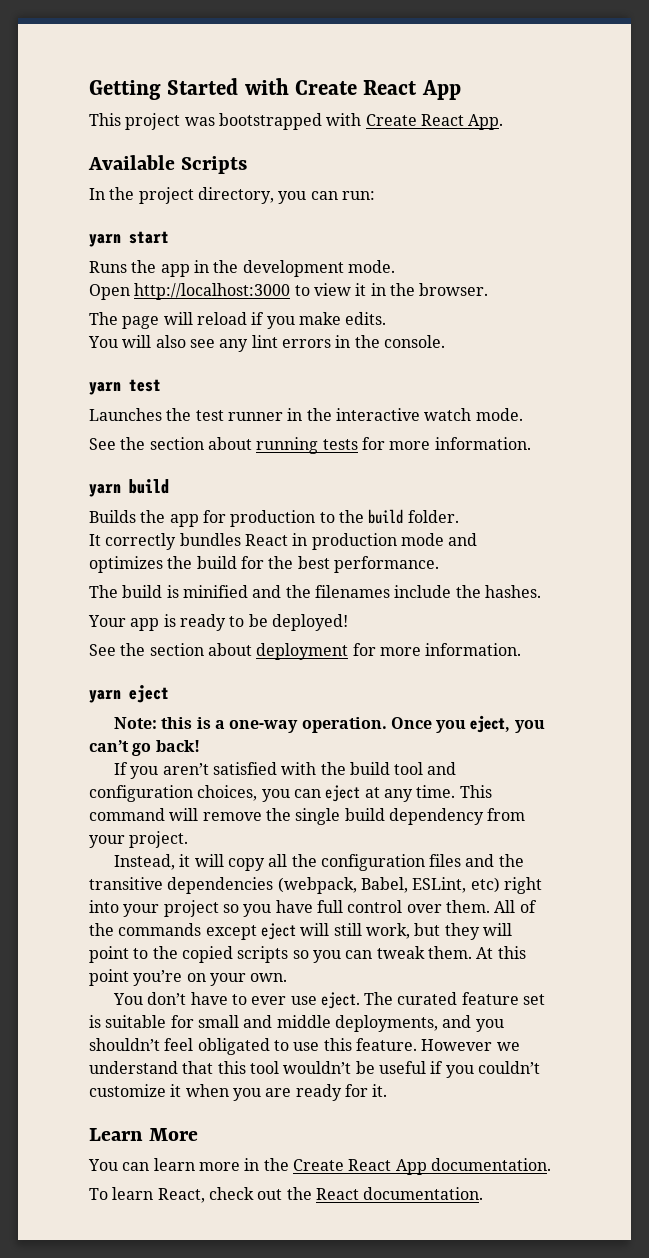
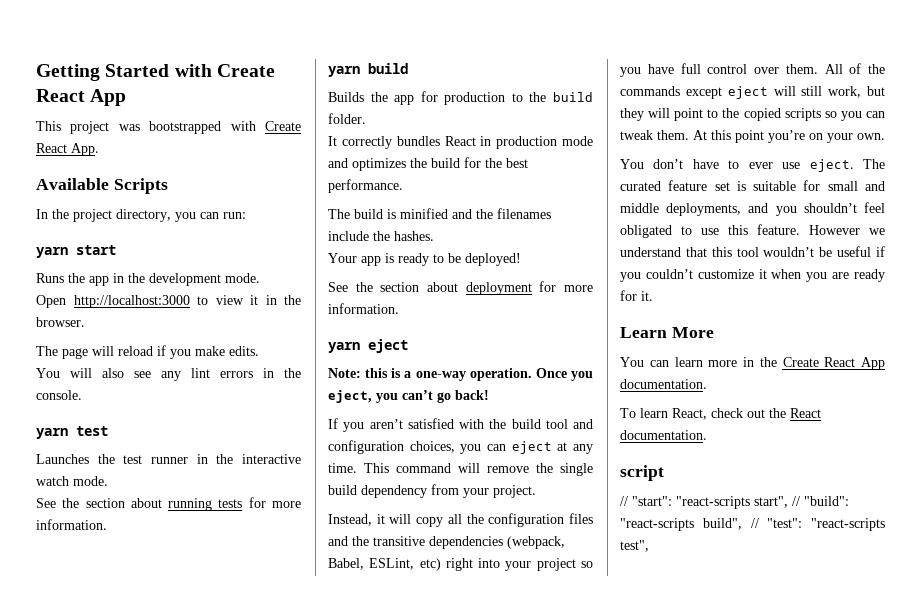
(484, 1193) none -> [620,465,664,481] [620,496,849,509] [620,518,885,531] [620,540,649,552] // script // // "start": "react-scripts start", // "build": "react-scripts build", // "test": "react-scripts test",

